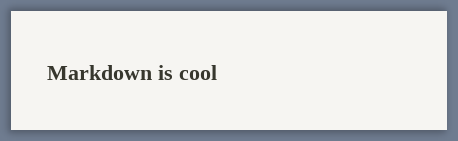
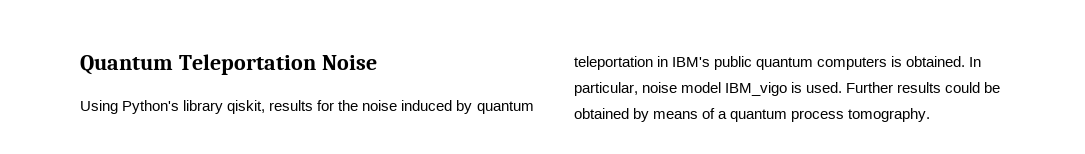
[47,65,217,80] Markdown is cool -> [80,54,377,75] [80,100,534,114] [574,56,982,70] [574,82,1001,96] [574,108,931,122] Quantum Teleportation Noise // Using Python's library qiskit, results for the noise induced by quantum teleportation in IBM's public quantum computers is obtained. In particular, noise model IBM_vigo is used. Further results could be obtained by means of a quantum process tomography.

